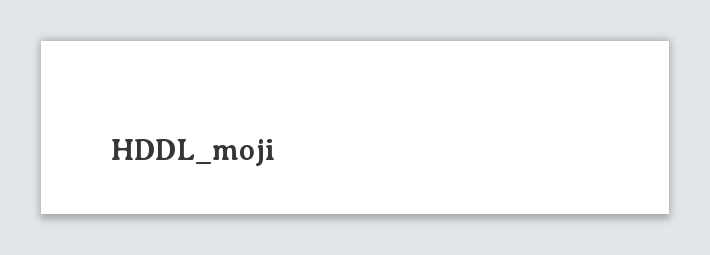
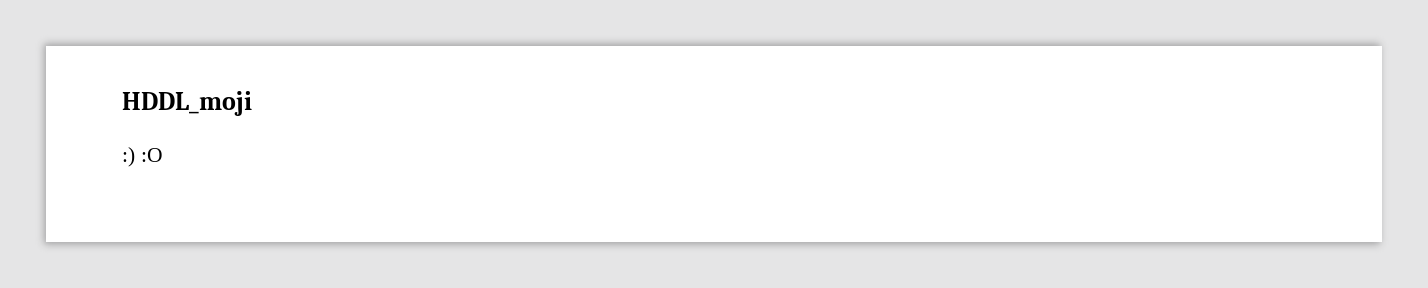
(275, 152) none -> [122,147,163,167] // :) :O

